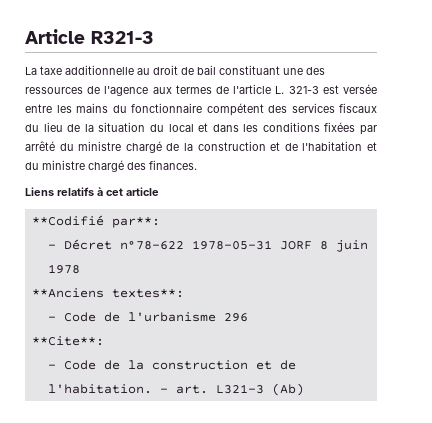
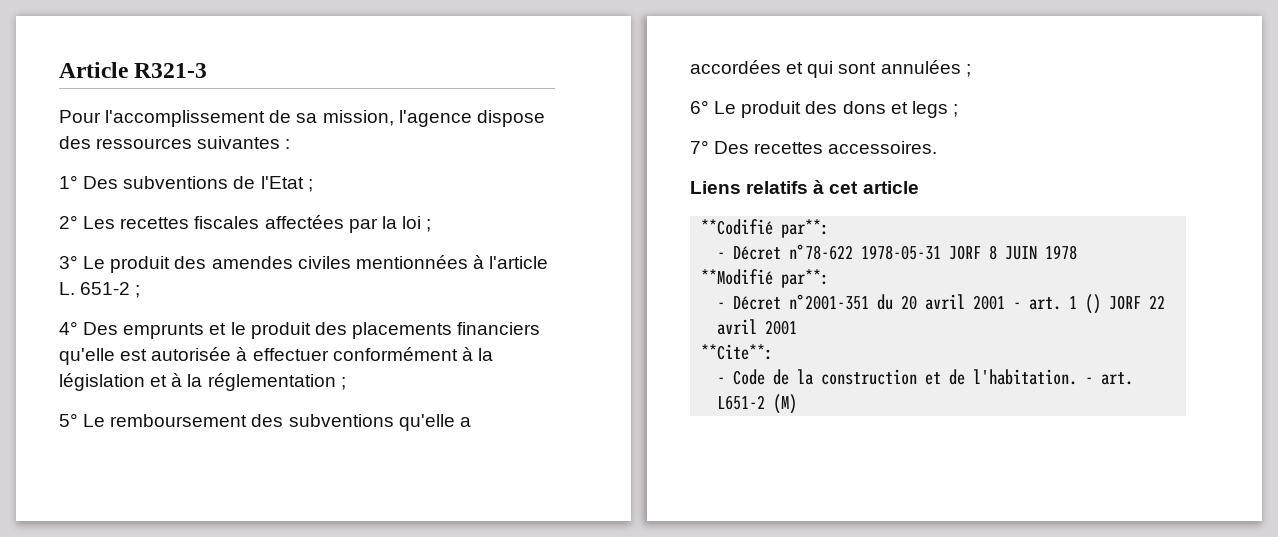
[25,65,325,75] [25,84,377,96] [25,103,377,116] [25,122,377,135] [25,141,378,153] [25,160,197,172] La taxe additionnelle au droit de bail constituant une des ressources de l'agence aux termes de l'article L. 321-3 est versée entre les mains du fonctionnaire compétent des services fiscaux du lieu de la situation du local et dans les conditions fixées par arrêté du ministre chargé de la construction et de l'habitation et du ministre chargé des finances. -> [59,110,545,127] [59,136,291,149] [59,175,313,192] [59,215,432,233] [59,255,549,273] [59,282,141,298] [59,321,541,339] [59,347,493,365] [59,373,346,391] [59,413,471,431] [690,60,971,78] [690,100,958,118] [690,140,938,154] Pour l'accomplissement de sa mission, l'agence dispose des ressources suivantes : // 1° Des subventions de l'Etat ; // 2° Les recettes fiscales affectées par la loi ; // 3° Le produit des amendes civiles mentionnées à l'article L. 651-2 ; // 4° Des emprunts et le produit des placements financiers qu'elle est autorisée à effectuer conformément à la législation et à la réglementation ; // 5° Le remboursement des subventions qu'elle a accordées et qui sont annulées ; // 6° Le produit des dons et legs ; // 7° Des recettes accessoires.
[335,240,368,252] juin -> [1005,246,1038,260] JUIN
[31,288,184,298] [47,312,248,322] **Anciens textes**: // - Code de l'urbanisme 296 -> [701,269,830,288] [717,294,1166,314] [717,319,798,335] **Modifié par**: // - Décret n°2001-351 du 20 avril 2001 - art. 1 () JORF 22 avril 2001
[215,383,304,396] L321-3 (Ab) -> [717,394,798,414] L651-2 (M)

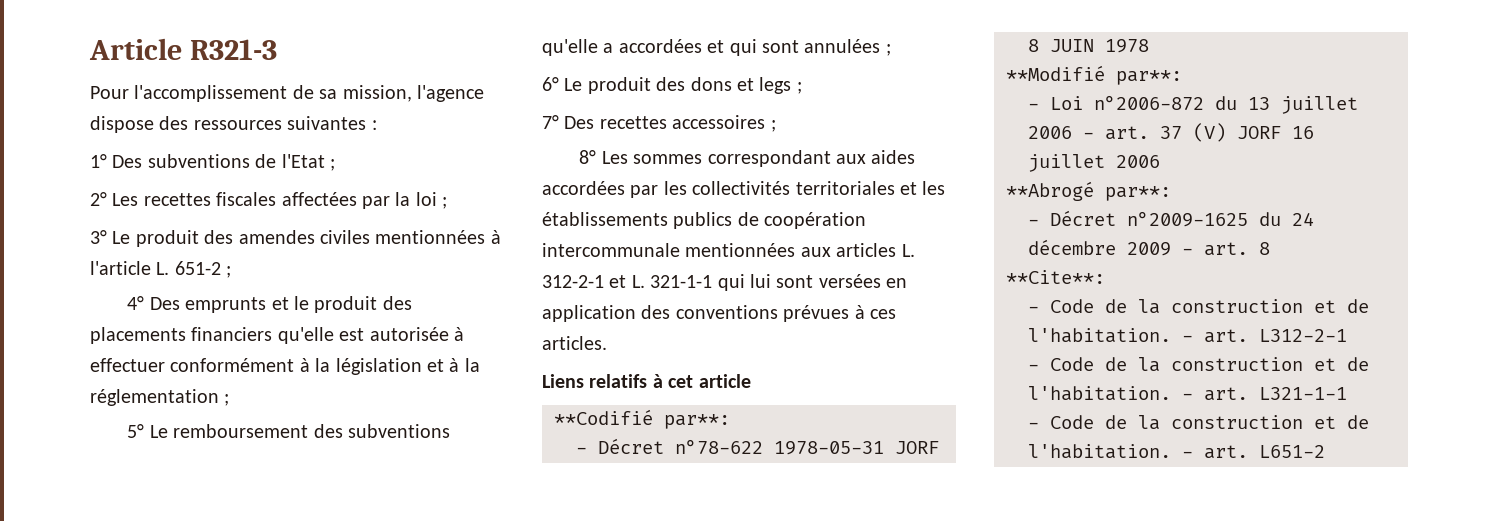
[828,141,938,154] accessoires. -> [672,115,776,132] [579,150,916,167] [542,181,946,198] [542,212,867,229] [542,243,915,257] [542,274,908,291] [542,305,896,322] [542,336,607,350] accessoires ; // 8° Les sommes correspondant aux aides accordées par les collectivités territoriales et les établissements publics de coopération intercommunale mentionnées aux articles L. 312-2-1 et L. 321-1-1 qui lui sont versées en application des conventions prévues à ces articles.
[733,294,1166,314] [717,319,798,335] [701,344,774,360] Décret n°2001-351 du 20 avril 2001 - art. 1 () JORF 22 avril 2001 // **Cite**: -> [1050,95,1358,114] [1028,123,1314,142] [1028,154,1160,172] [1006,181,1171,201] [1028,210,1314,227] [1028,239,1270,256] [1006,270,1105,284] [1028,299,1369,314] [1028,328,1347,343] [1028,357,1369,372] [1028,386,1347,401] Loi n°2006-872 du 13 juillet 2006 - art. 37 (V) JORF 16 juillet 2006 // **Abrogé par**: // - Décret n°2009-1625 du 24 décembre 2009 - art. 8 // **Cite**: // - Code de la construction et de l'habitation. - art. L312-2-1 // - Code de la construction et de l'habitation. - art. L321-1-1
[773,394,798,414] (M) -> (1325, 451) none

